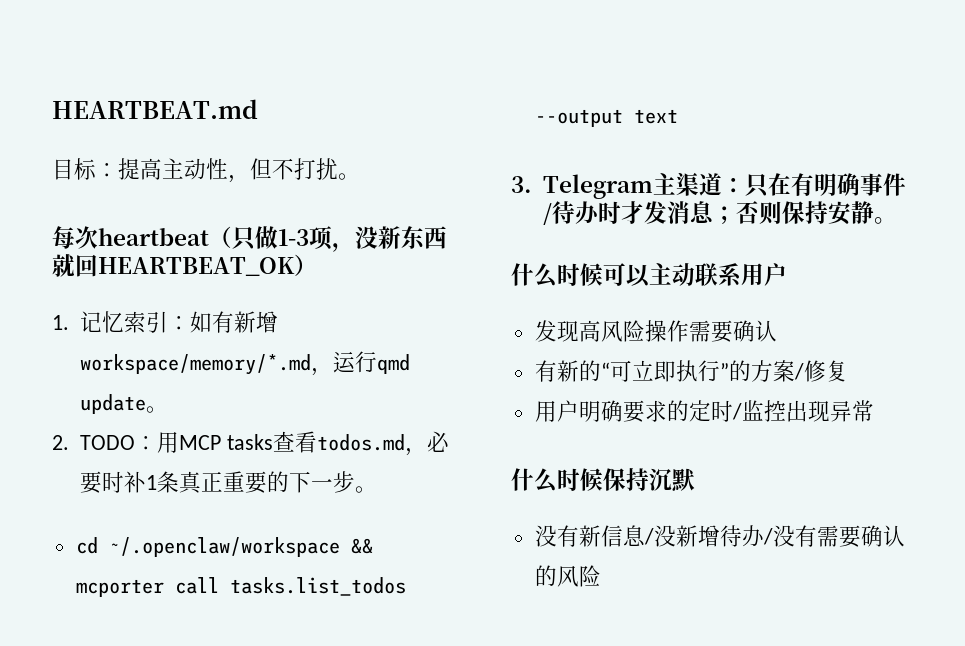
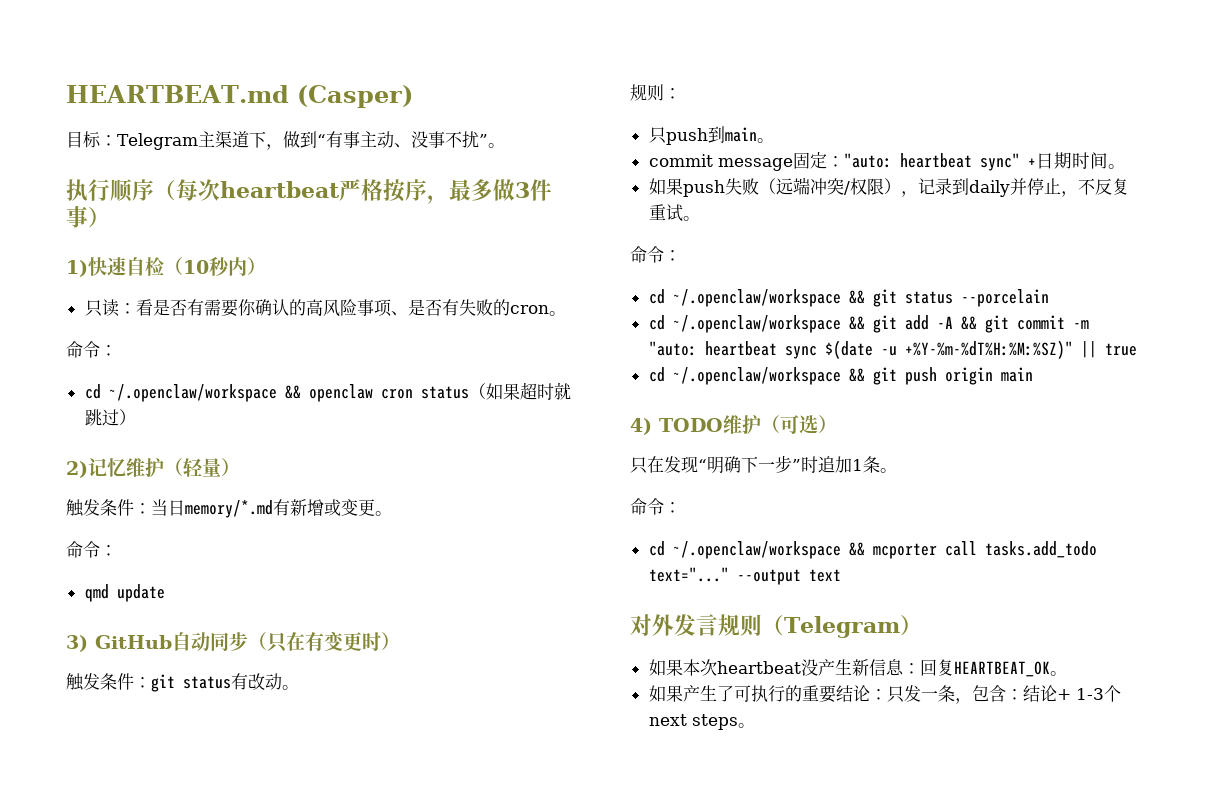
(258, 109) none -> [296,85,413,108] (Casper)
[118,158,360,183] [52,226,447,252] [52,254,317,277] [52,311,278,333] [79,351,410,376] [79,394,168,414] [52,431,450,456] [79,471,377,494] 提高主动性，但不打扰。 // 每次heartbeat（只做1-3项，没新东西就回HEARTBEAT_OK） // 1.记忆索引：如有新增workspace/memory/*.md，运行qmd update。 // 2. TODO：用MCP tasks查看todos.md，必要时补1条真正重要的下一步。 -> [117,131,505,150] [66,179,552,204] [66,206,110,228] [66,257,266,277] [84,299,566,317] [66,341,117,358] [84,382,571,402] [84,409,136,426] [66,457,240,478] [66,499,392,518] [66,541,117,558] [84,584,165,602] [66,631,400,652] [66,673,299,692] [630,84,681,101] [648,126,774,145] [648,152,1125,171] [648,177,1129,197] [648,204,700,222] [630,246,681,263] [648,289,1049,307] [648,315,1089,333] [648,340,1137,359] [648,367,1033,385] [630,414,837,435] [630,455,897,474] [630,498,681,515] Telegram主渠道下，做到“有事主动、没事不扰”。 // 执行顺序（每次heartbeat严格按序，最多做3件事） // 1)快速自检（10秒内） // 只读：看是否有需要你确认的高风险事项、是否有失败的cron。 // 命令： // cd ~/.openclaw/workspace && openclaw cron status（如果超时就跳过） // 2)记忆维护（轻量） // 触发条件：当日memory/*.md有新增或变更。 // 命令： // qmd update // 3) GitHub自动同步（只在有变更时） // 触发条件：git status有改动。 // 规则： // 只push到main。 // commit message固定："auto: heartbeat sync" +日期时间。 // 如果push失败（远端冲突/权限），记录到daily并停止，不反复重试。 // 命令： // cd ~/.openclaw/workspace && git status --porcelain // cd ~/.openclaw/workspace && git add -A && git commit -m "auto: heartbeat sync $(date -u +%Y-%m-%dT%H:%M:%SZ)" || true // cd ~/.openclaw/workspace && git push origin main // 4) TODO维护（可选） // 只在发现“明确下一步”时追加1条。 // 命令：
[229,577,406,596] tasks.list_todos -> [984,541,1097,558] [648,567,729,582] tasks.add_todo text="..."
[511,172,906,199] [542,201,897,225] [511,263,787,288] [534,320,777,343] [534,360,848,382] [534,400,874,423] [511,468,695,493] [534,525,905,548] [534,565,601,587] 3. Telegram主渠道：只在有明确事件/待办时才发消息；否则保持安静。 // 什么时候可以主动联系用户 // 发现高风险操作需要确认 // 有新的“可立即执行”的方案/修复 // 用户明确要求的定时/监控出现异常 // 什么时候保持沉默 // 没有新信息/没新增待办/没有需要确认的风险 -> [630,614,922,638] [648,659,1067,677] [648,685,1121,704] [648,714,755,730] 对外发言规则（Telegram） // 如果本次heartbeat没产生新信息：回复HEARTBEAT_OK。 // 如果产生了可执行的重要结论：只发一条，包含：结论+ 1-3个next steps。

